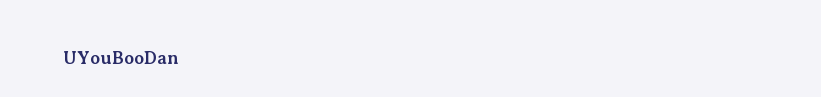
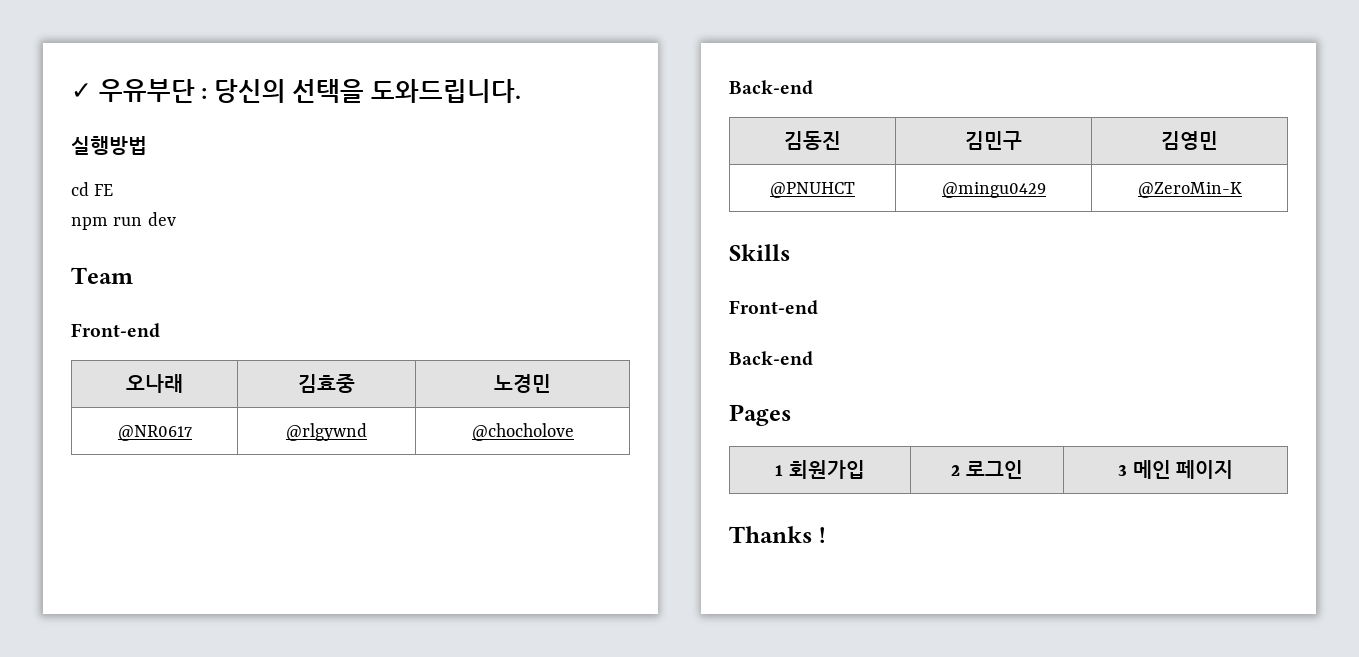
[63,51,179,64] UYouBooDan -> [71,79,522,103] [71,136,147,155] [71,182,114,196] [71,212,176,230] [71,267,133,284] [71,323,160,338] [126,374,183,393] [298,374,355,393] [494,374,551,393] [117,425,192,441] [286,423,367,441] [471,423,574,441] [729,80,813,95] [784,131,841,150] [965,131,1022,150] [1161,131,1218,150] [770,182,855,198] [941,182,1046,198] [1137,182,1242,198] [729,244,790,261] [729,300,818,315] [729,351,813,366] [729,404,791,426] [775,460,865,479] [951,460,1023,479] [1118,460,1233,479] [729,526,826,543] ✓ 우유부단 : 당신의 선택을 도와드립니다. // 실행방법 // cd FE // npm run dev // Team // Front-end // 오나래 | 김효중 | 노경민 // @NR0617 | @rlgywnd | @chocholove // Back-end // 김동진 | 김민구 | 김영민 // @PNUHCT | @mingu0429 | @ZeroMin-K // Skills // Front-end // Back-end // Pages // 1 회원가입 | 2 로그인 | 3 메인 페이지 // Thanks !

